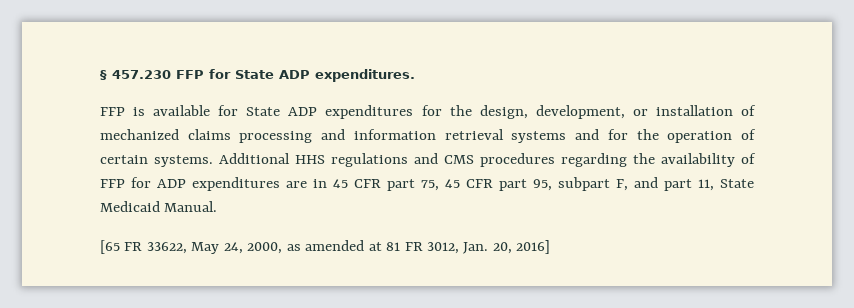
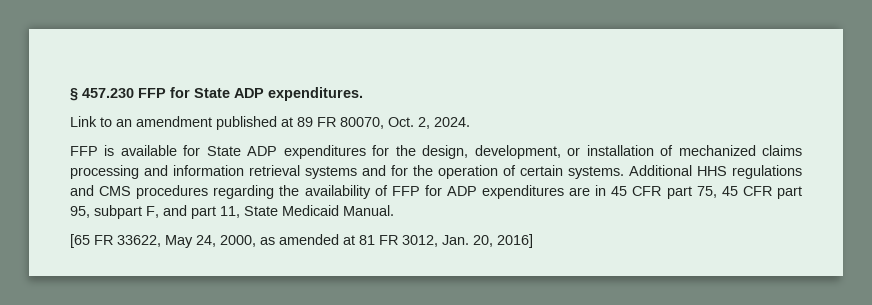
(415, 75) none -> [70,116,470,130] // Link to an amendment published at 89 FR 80070, Oct. 2, 2024.

